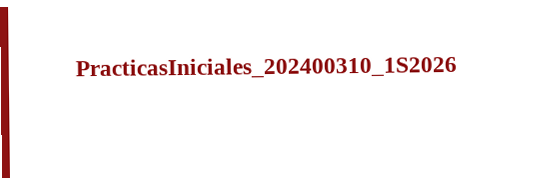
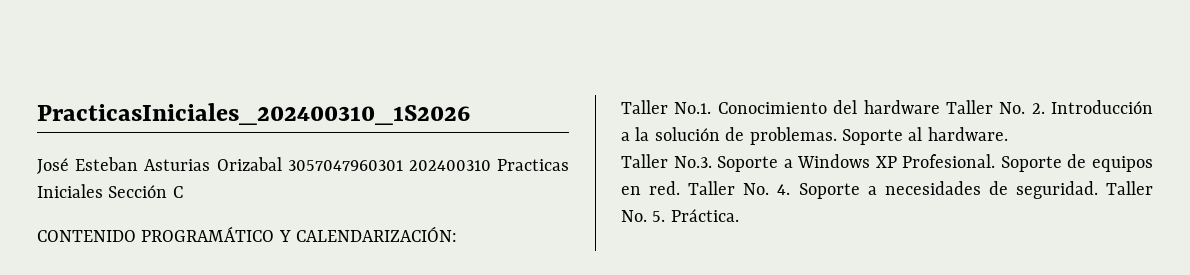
(457, 68) none -> [37,157,569,174] [37,184,183,198] [37,226,458,242] [621,100,1153,114] [621,127,1008,145] [621,154,1153,172] [621,181,1153,199] [621,209,739,222] // José Esteban Asturias Orizabal 3057047960301 202400310 Practicas Iniciales Sección C // CONTENIDO PROGRAMÁTICO Y CALENDARIZACIÓN: // Taller No.1. Conocimiento del hardware Taller No. 2. Introducción a la solución de problemas. Soporte al hardware. // Taller No.3. Soporte a Windows XP Profesional. Soporte de equipos en red. Taller No. 4. Soporte a necesidades de seguridad. Taller No. 5. Práctica.

